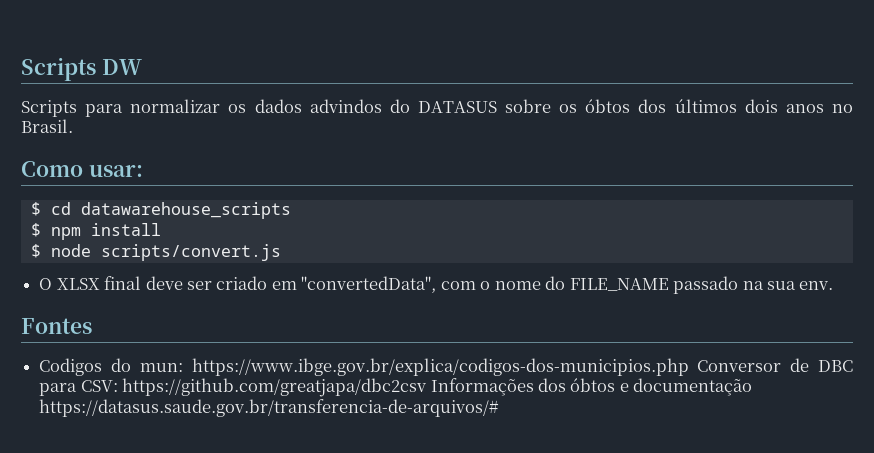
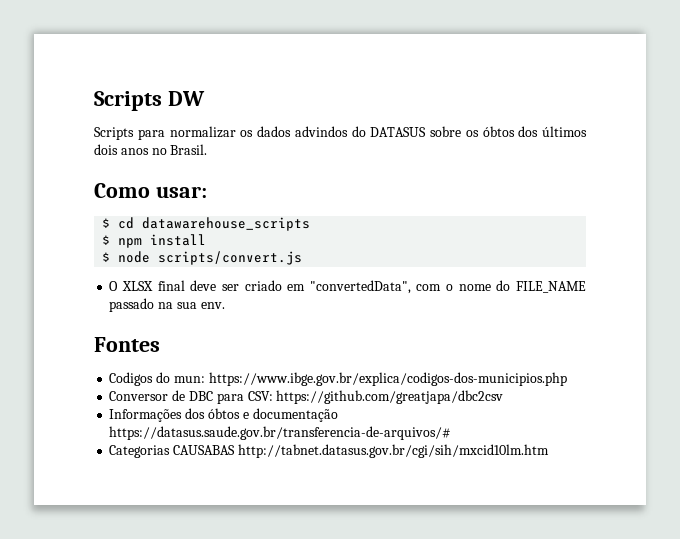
(689, 367) none -> (567, 379) //
(427, 387) none -> (504, 397) //
(500, 408) none -> [109,444,549,458] // Categorias CAUSABAS http://tabnet.datasus.gov.br/cgi/sih/mxcid10lm.htm

